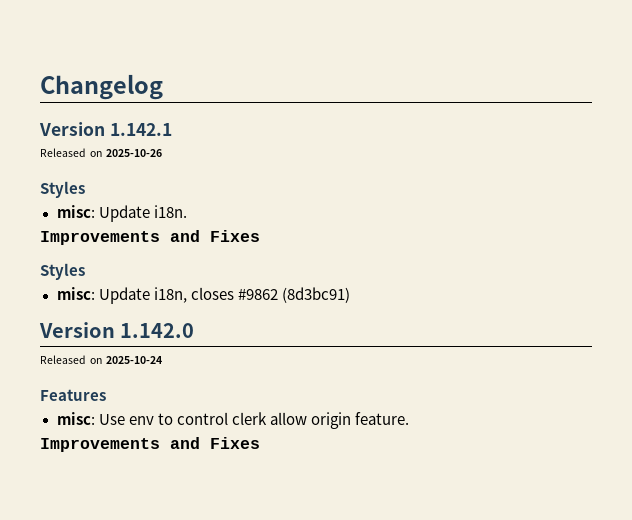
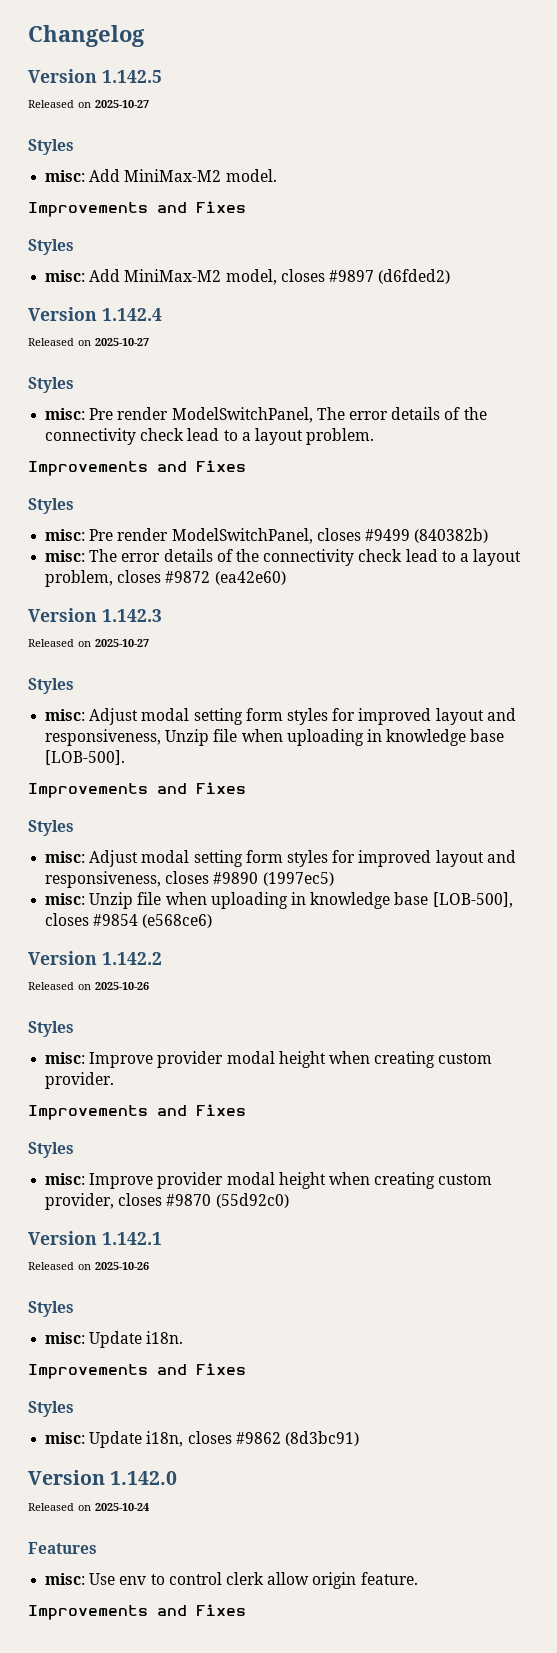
(163, 87) none -> [28,69,162,83] [28,100,150,108] [28,139,74,155] [45,169,277,182] [28,201,246,217] [28,239,74,255] [45,269,451,285] [28,307,162,321] [28,338,150,346] [28,377,74,393] [45,407,487,423] [45,428,375,445] [28,460,246,476] [28,498,74,514] [45,528,489,544] [45,549,522,566] [45,570,286,587] [28,608,162,622] [28,639,150,647] [28,678,74,694] [45,708,516,725] [45,729,505,746] [45,750,126,765] [28,782,246,798] [28,820,74,836] [45,850,516,867] [45,871,334,888] [45,892,513,909] [45,913,213,928] [28,951,162,965] [28,982,150,990] [28,1021,74,1037] [45,1051,493,1068] [45,1072,115,1089] [28,1104,246,1120] [28,1142,74,1158] [45,1172,493,1189] [45,1193,289,1210] // Version 1.142.5 // Released on 2025-10-27 // Styles // misc: Add MiniMax-M2 model. // Improvements and Fixes // Styles // misc: Add MiniMax-M2 model, closes #9897 (d6fded2) // Version 1.142.4 // Released on 2025-10-27 // Styles // misc: Pre render ModelSwitchPanel, The error details of the connectivity check lead to a layout problem. // Improvements and Fixes // Styles // misc: Pre render ModelSwitchPanel, closes #9499 (840382b) // misc: The error details of the connectivity check lead to a layout problem, closes #9872 (ea42e60) // Version 1.142.3 // Released on 2025-10-27 // Styles // misc: Adjust modal setting form styles for improved layout and responsiveness, Unzip file when uploading in knowledge base [LOB-500]. // Improvements and Fixes // Styles // misc: Adjust modal setting form styles for improved layout and responsiveness, closes #9890 (1997ec5) // misc: Unzip file when uploading in knowledge base [LOB-500], closes #9854 (e568ce6) // Version 1.142.2 // Released on 2025-10-26 // Styles // misc: Improve provider modal height when creating custom provider. // Improvements and Fixes // Styles // misc: Improve provider modal height when creating custom provider, closes #9870 (55d92c0)

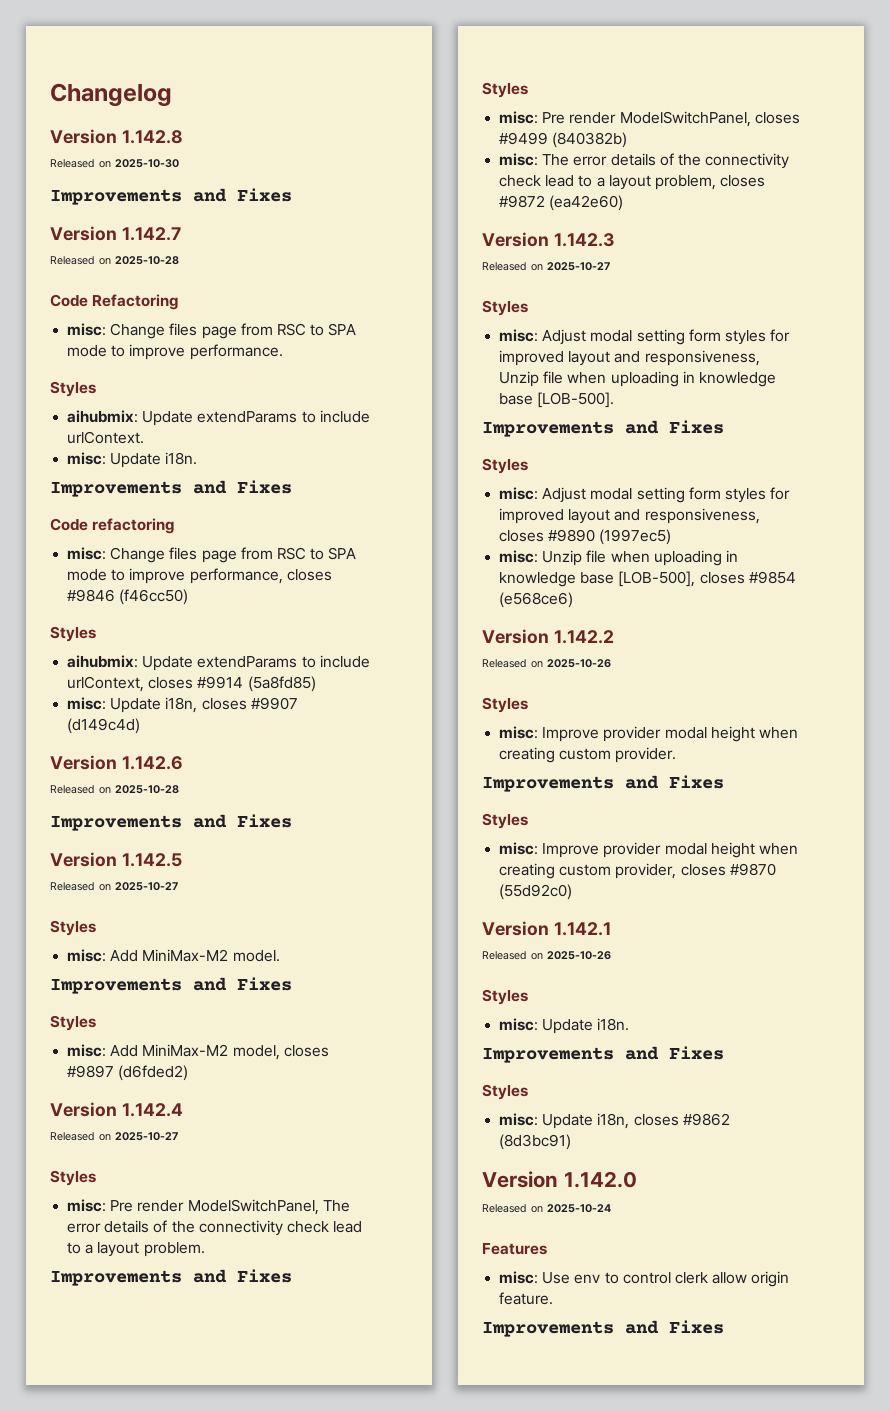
(145, 36) none -> [50,129,183,144] [50,159,180,168] [50,188,292,205] [50,226,181,241] [50,256,180,265] [50,294,179,310] [67,323,357,339] [67,344,283,360] [50,381,96,397] [67,410,370,426] [67,431,145,444] [67,452,198,468] [50,480,292,497] [50,518,175,534] [67,547,357,563] [67,568,332,584] [67,589,189,605] [50,626,96,642] [67,655,370,671] [67,676,316,692] [67,697,298,713] [67,718,141,734] [50,755,183,770] [50,785,180,794] [50,814,292,831] // Version 1.142.8 // Released on 2025-10-30 // Improvements and Fixes // Version 1.142.7 // Released on 2025-10-28 // Code Refactoring // misc: Change files page from RSC to SPA mode to improve performance. // Styles // aihubmix: Update extendParams to include urlContext. // misc: Update i18n. // Improvements and Fixes // Code refactoring // misc: Change files page from RSC to SPA mode to improve performance, closes #9846 (f46cc50) // Styles // aihubmix: Update extendParams to include urlContext, closes #9914 (5a8fd85) // misc: Update i18n, closes #9907 (d149c4d) // Version 1.142.6 // Released on 2025-10-28 // Improvements and Fixes

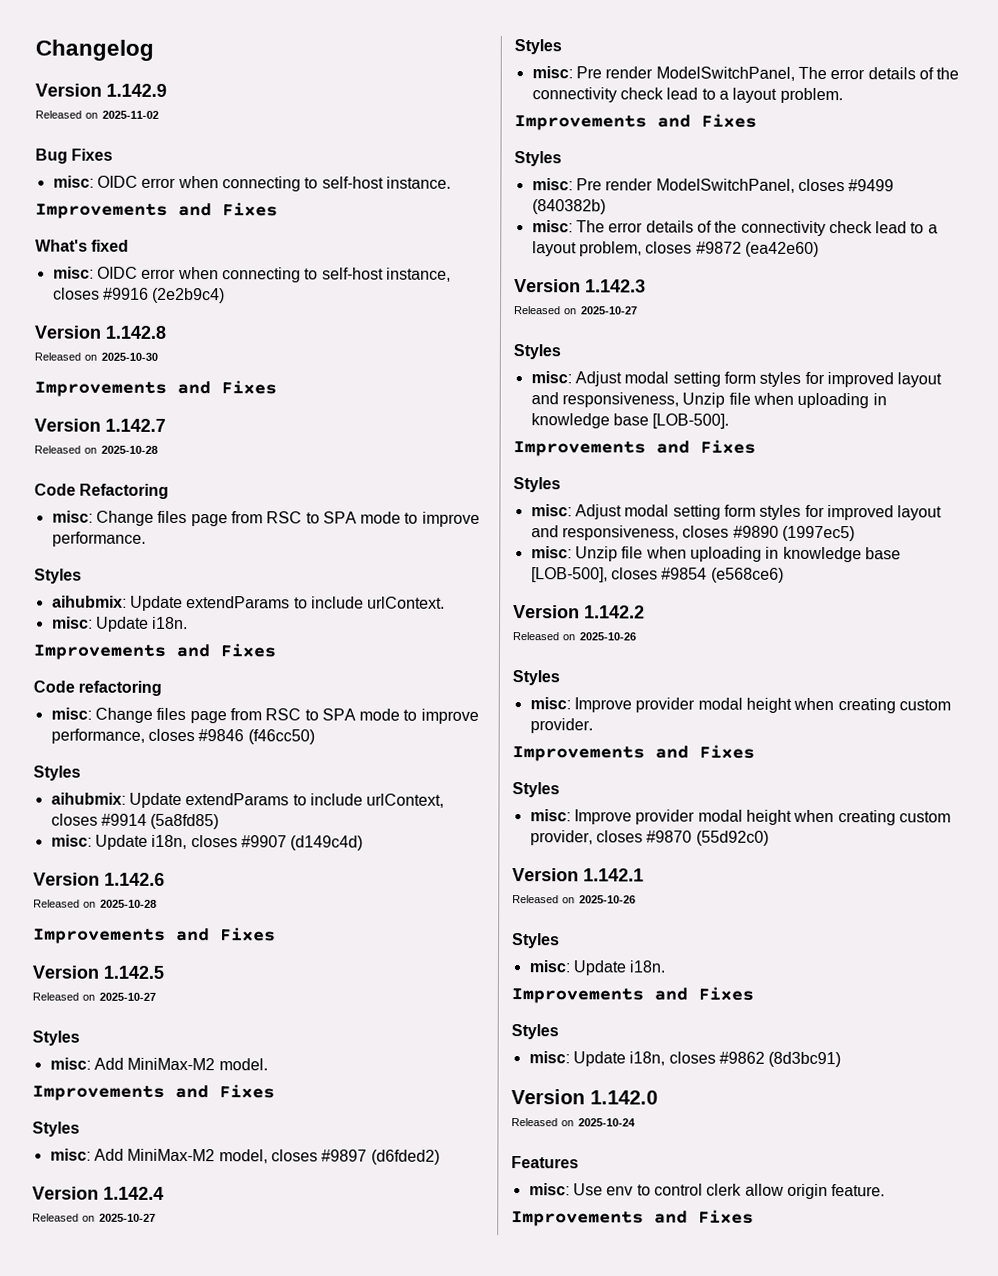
(172, 95) none -> [35,83,167,97] [35,110,159,119] [35,148,114,164] [52,175,451,192] [35,202,278,219] [35,239,130,252] [52,266,451,283] [52,287,226,304] // Version 1.142.9 // Released on 2025-11-02 // Bug Fixes // misc: OIDC error when connecting to self-host instance. // Improvements and Fixes // What's fixed // misc: OIDC error when connecting to self-host instance, closes #9916 (2e2b9c4)

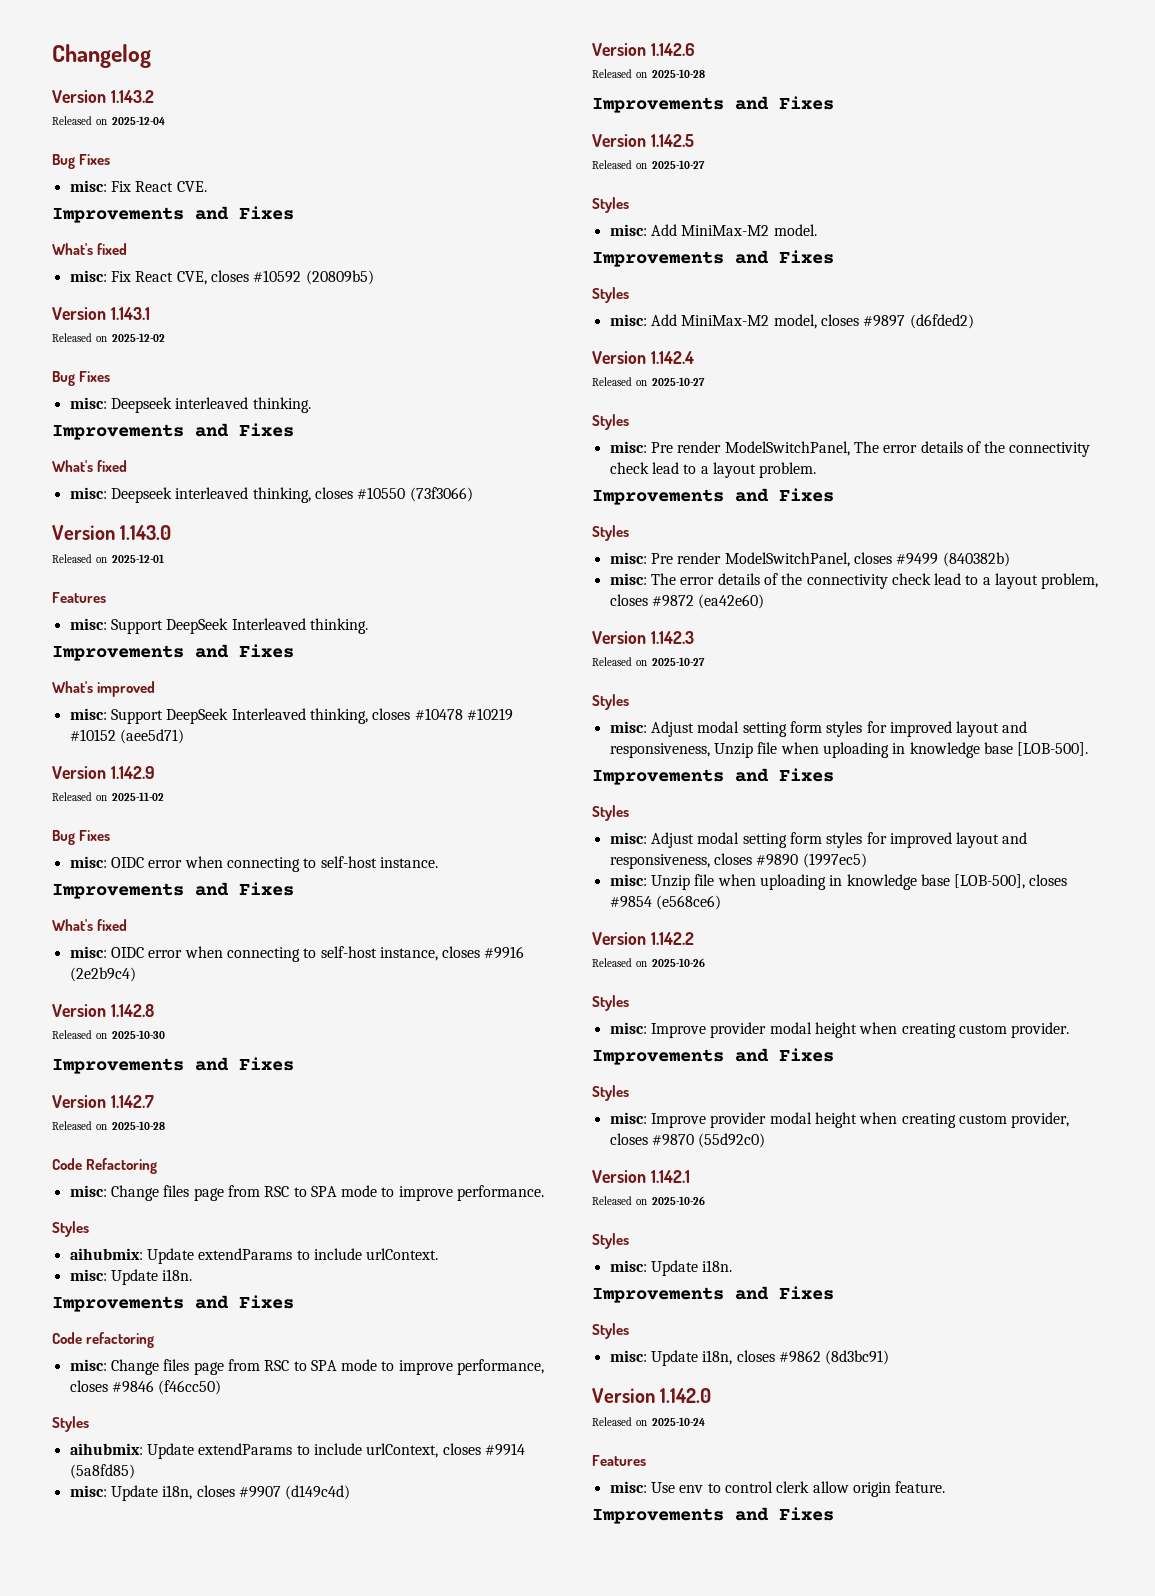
(154, 50) none -> [52,90,154,103] [52,116,165,125] [52,154,111,169] [69,180,207,192] [52,206,294,223] [52,243,128,255] [69,270,374,285] [52,307,150,320] [52,333,165,342] [52,371,111,386] [69,397,311,413] [52,423,294,440] [52,460,128,472] [69,487,473,503] [52,525,172,540] [52,554,164,563] [52,592,106,603] [69,618,368,634] [52,644,294,661] [52,681,156,697] [69,708,513,724] [69,729,184,744] // Version 1.143.2 // Released on 2025-12-04 // Bug Fixes // misc: Fix React CVE. // Improvements and Fixes // What's fixed // misc: Fix React CVE, closes #10592 (20809b5) // Version 1.143.1 // Released on 2025-12-02 // Bug Fixes // misc: Deepseek interleaved thinking. // Improvements and Fixes // What's fixed // misc: Deepseek interleaved thinking, closes #10550 (73f3066) // Version 1.143.0 // Released on 2025-12-01 // Features // misc: Support DeepSeek Interleaved thinking. // Improvements and Fixes // What's improved // misc: Support DeepSeek Interleaved thinking, closes #10478 #10219 #10152 (aee5d71)

